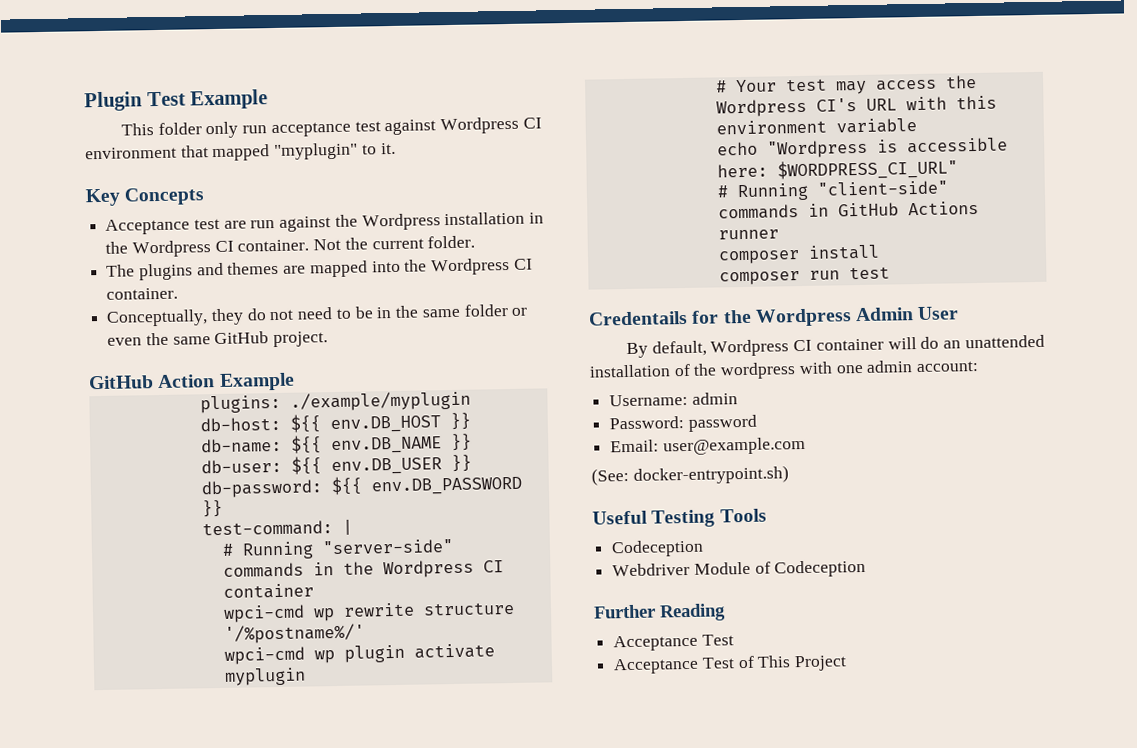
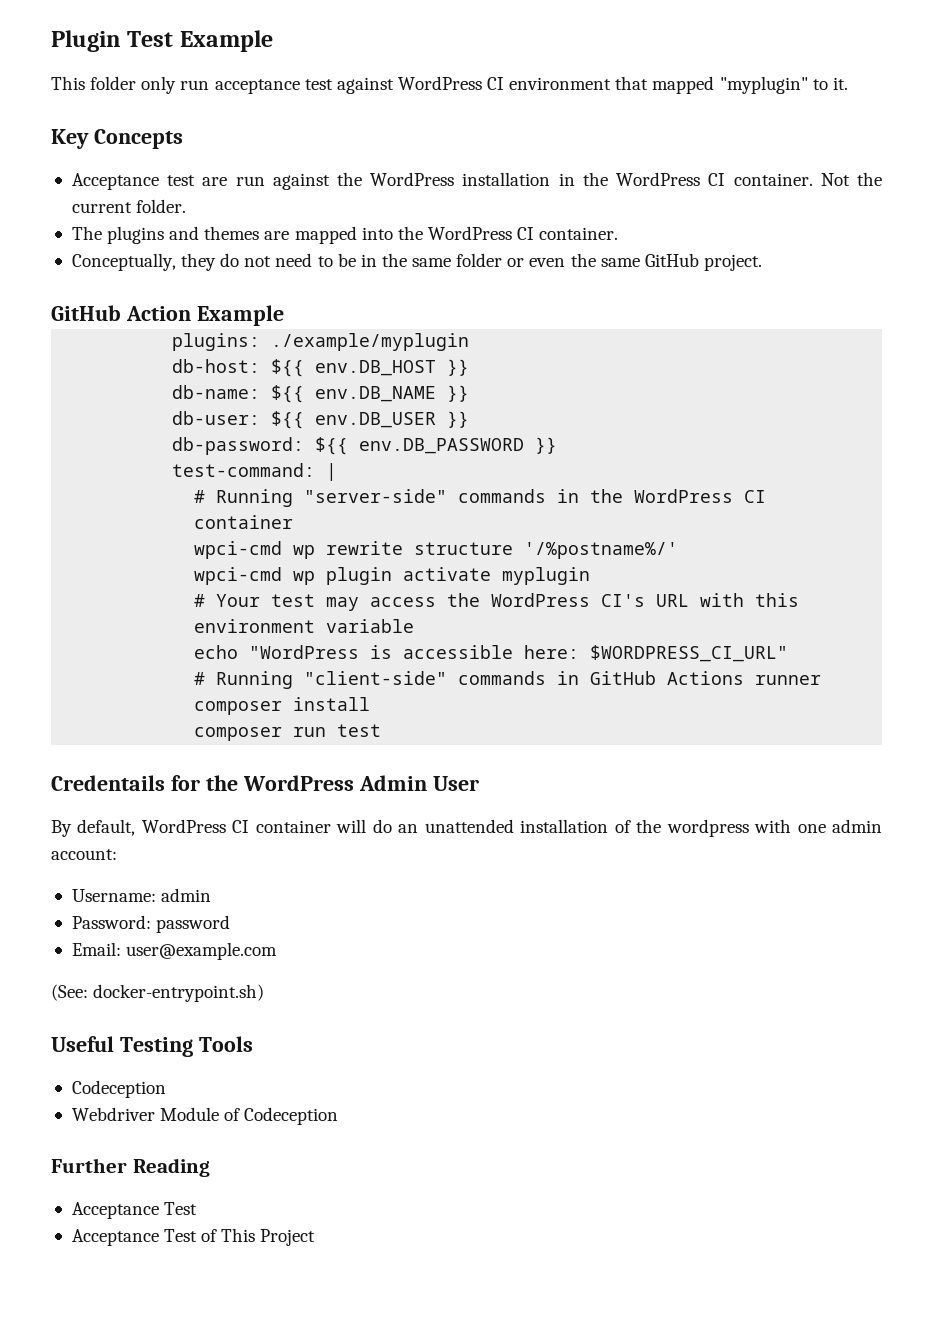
[440,116,520,135] Wordpress -> [397,76,482,90] WordPress
[361,213,441,231] Wordpress -> [370,172,455,186] WordPress
[131,240,211,258] Wordpress -> [616,172,701,186] WordPress
[431,257,511,276] Wordpress -> [427,226,512,240] WordPress
[382,559,474,579] Wordpress -> [634,489,734,503] WordPress
[715,98,807,118] Wordpress -> [491,593,591,607] WordPress
[766,139,868,159] "Wordpress -> [249,645,360,659] "WordPress
[754,308,852,327] Wordpress -> [242,775,354,791] WordPress
[710,339,790,357] Wordpress -> [141,819,226,833] WordPress

